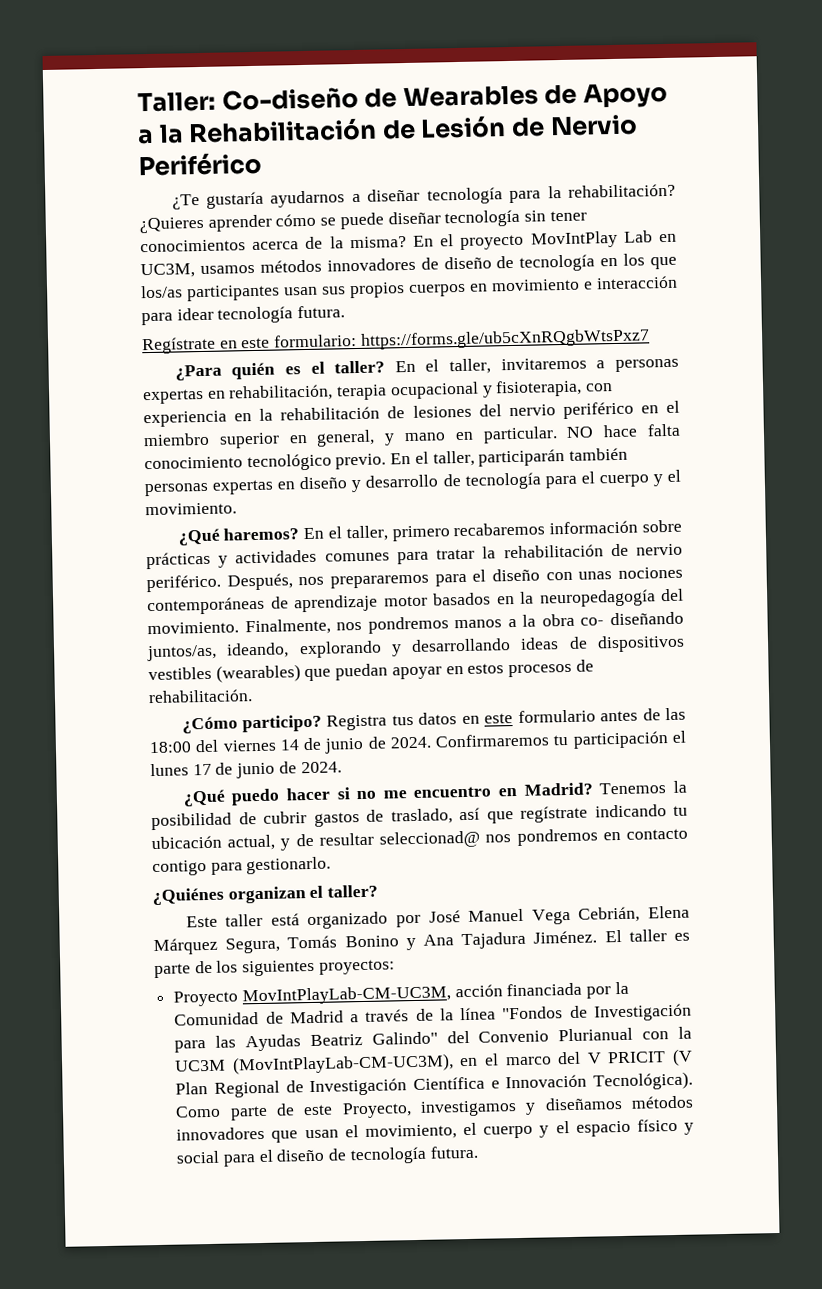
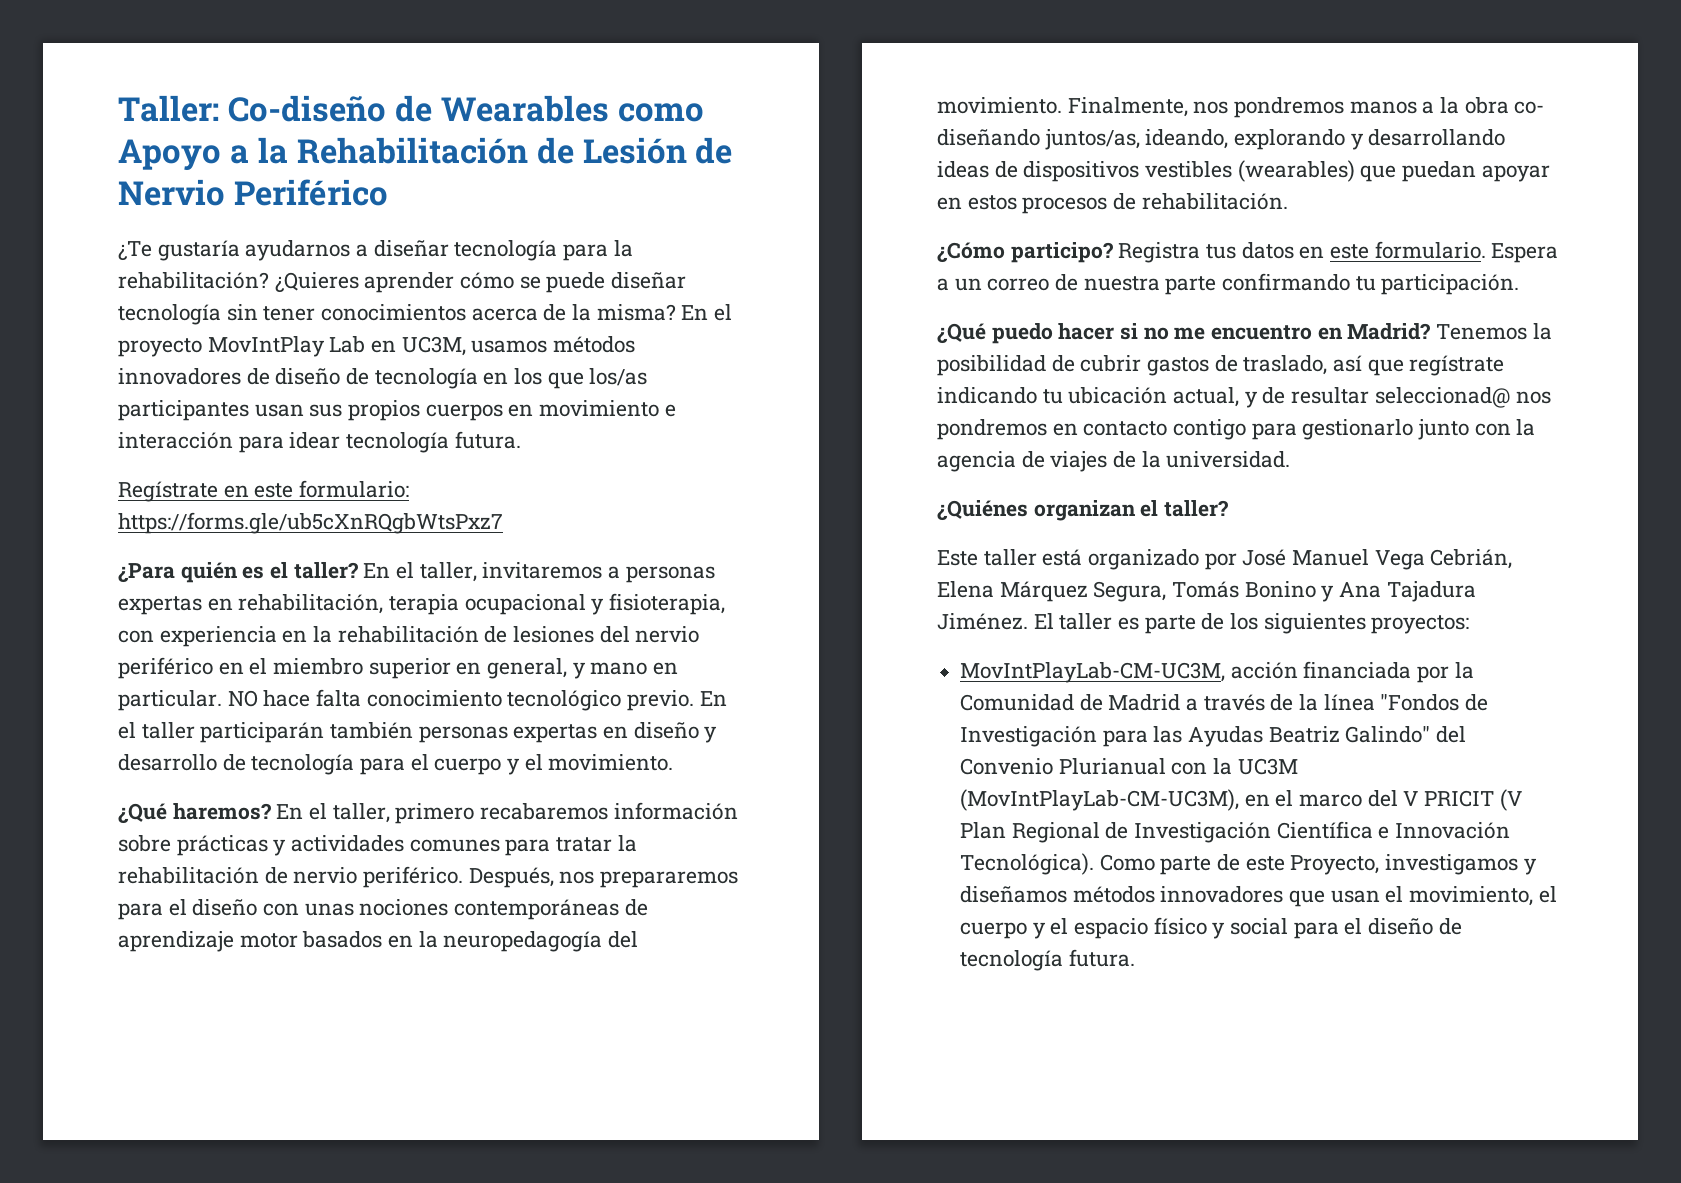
[544,84,578,105] de -> [617,103,704,122] como
[432,450,475,467] taller, -> [141,722,195,739] taller
[517,707,686,723] [149,730,686,754] [150,761,342,779] formulario antes de las 18:00 del viernes 14 de junio de 2024. Confirmaremos tu participación el lunes 17 de junio de 2024. -> [1374,241,1559,263] [937,273,1520,295] formulario. Espera a un correo de nuestra parte confirmando tu participación.
[246,856,332,875] gestionarlo. -> [1302,419,1536,440] [937,451,1291,472] gestionarlo junto con la agencia de viajes de la universidad.
[173,990,239,1007] Proyecto -> (1470, 624) none

